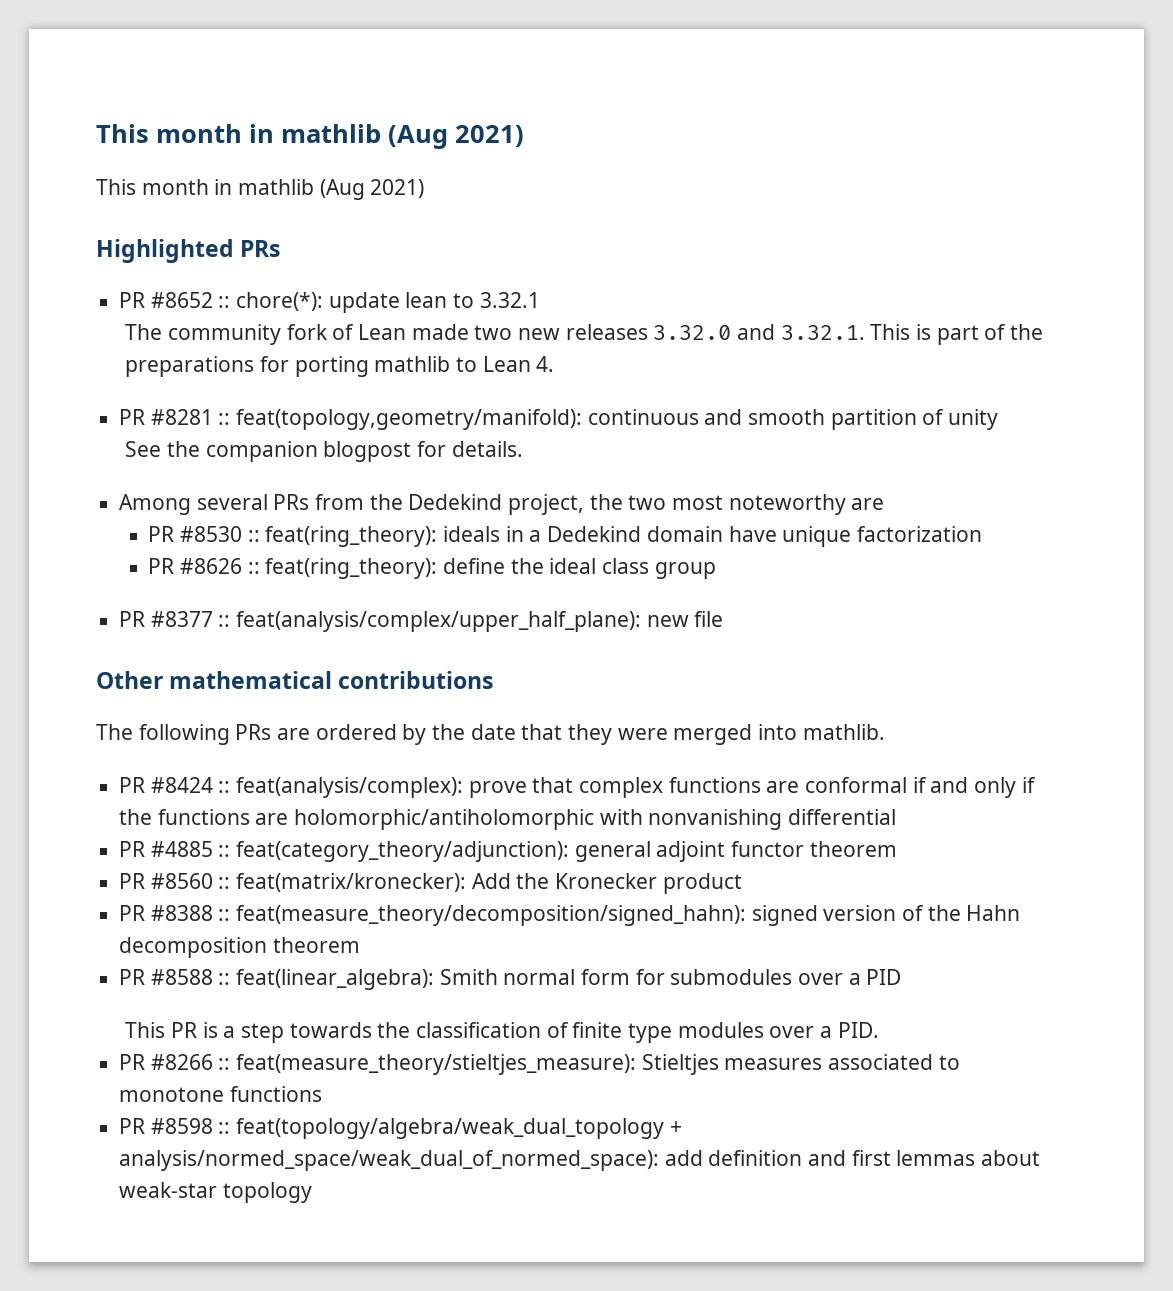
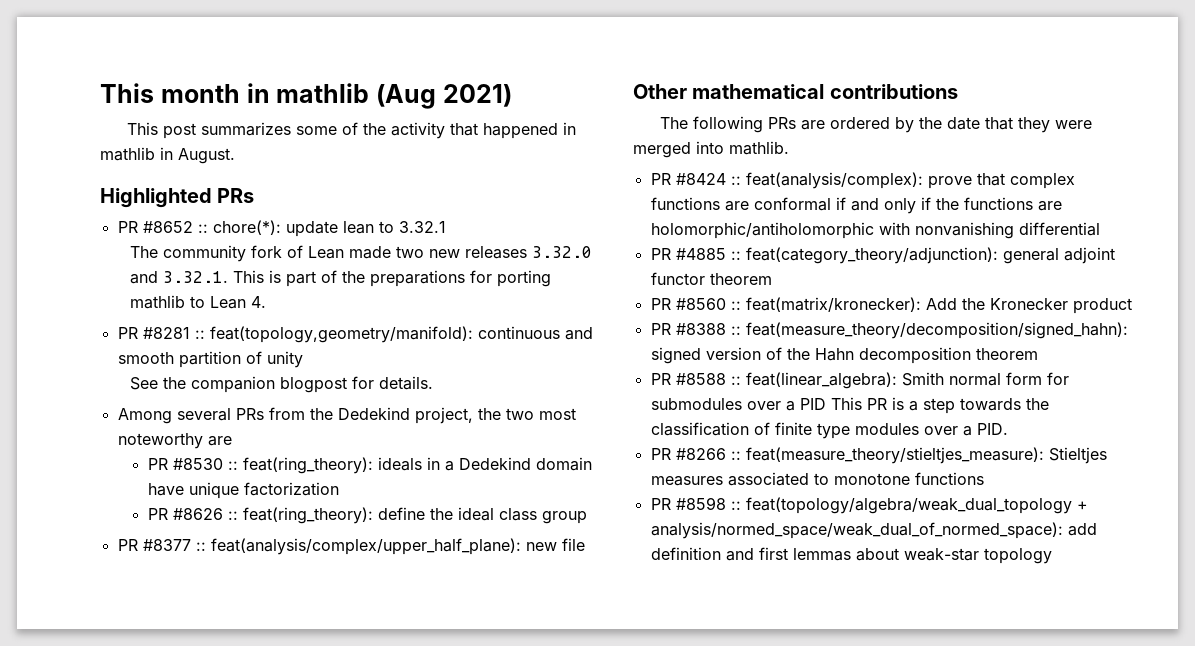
[141,179,425,200] month in mathlib (Aug 2021) -> [163,122,577,139] [100,147,235,164] post summarizes some of the activity that happened in mathlib in August.
(902, 977) // -> (826, 404) none

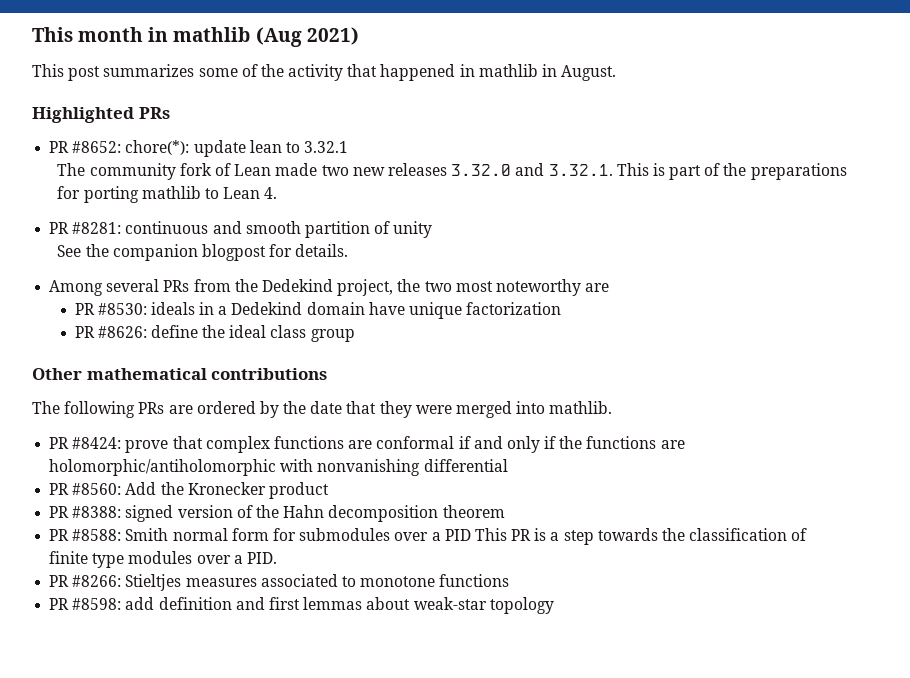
[142,221,208,233] #8652 :: -> [72,141,122,153] #8652:
[142,326,473,343] #8281 :: feat(topology,geometry/manifold): -> [72,222,122,234] #8281:
[172,457,373,474] #8530 :: feat(ring_theory): -> [97,303,147,315] #8530:
[172,507,373,524] #8626 :: feat(ring_theory): -> [97,326,147,338] #8626:
[117,538,585,555] // PR #8377 :: feat(analysis/complex/upper_half_plane): new file -> (355, 335) none
[675,172,923,189] #8424 :: feat(analysis/complex): -> [72,437,122,449] #8424:
[675,247,1115,264] [650,272,772,285] [650,297,921,312] #4885 :: feat(category_theory/adjunction): general adjoint functor theorem // PR #8560 :: feat(matrix/kronecker): -> [72,483,122,495] #8560:
[675,322,1128,339] #8388 :: feat(measure_theory/decomposition/signed_hahn): -> [72,506,122,518] #8388:
[675,372,897,389] #8588 :: feat(linear_algebra): -> [72,529,122,541] #8588:
[675,447,1044,464] #8266 :: feat(measure_theory/stieltjes_measure): -> [72,575,122,587] #8266:
[675,497,1088,514] [650,522,1063,539] #8598 :: feat(topology/algebra/weak_dual_topology + analysis/normed_space/weak_dual_of_normed_space): -> [72,598,122,610] #8598:

